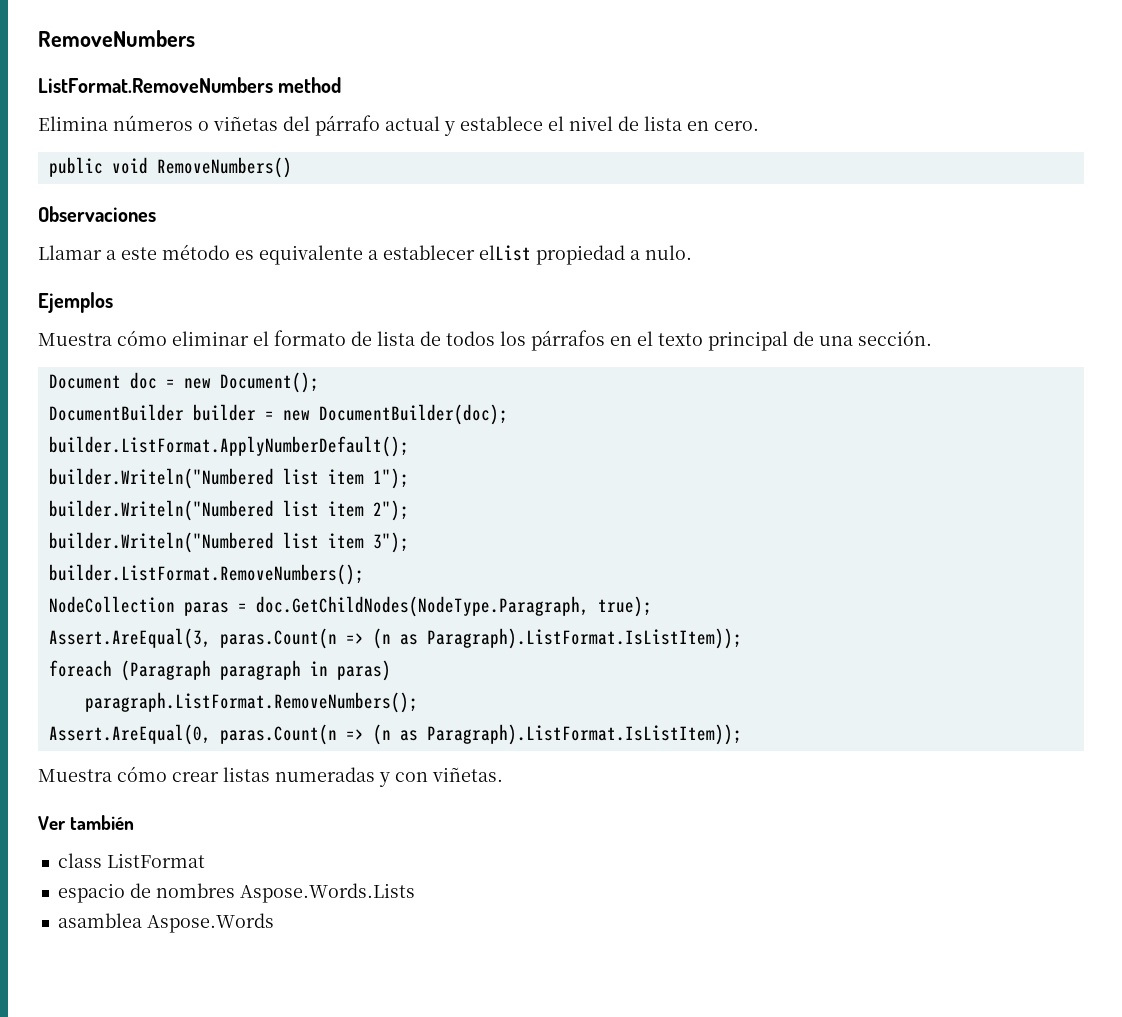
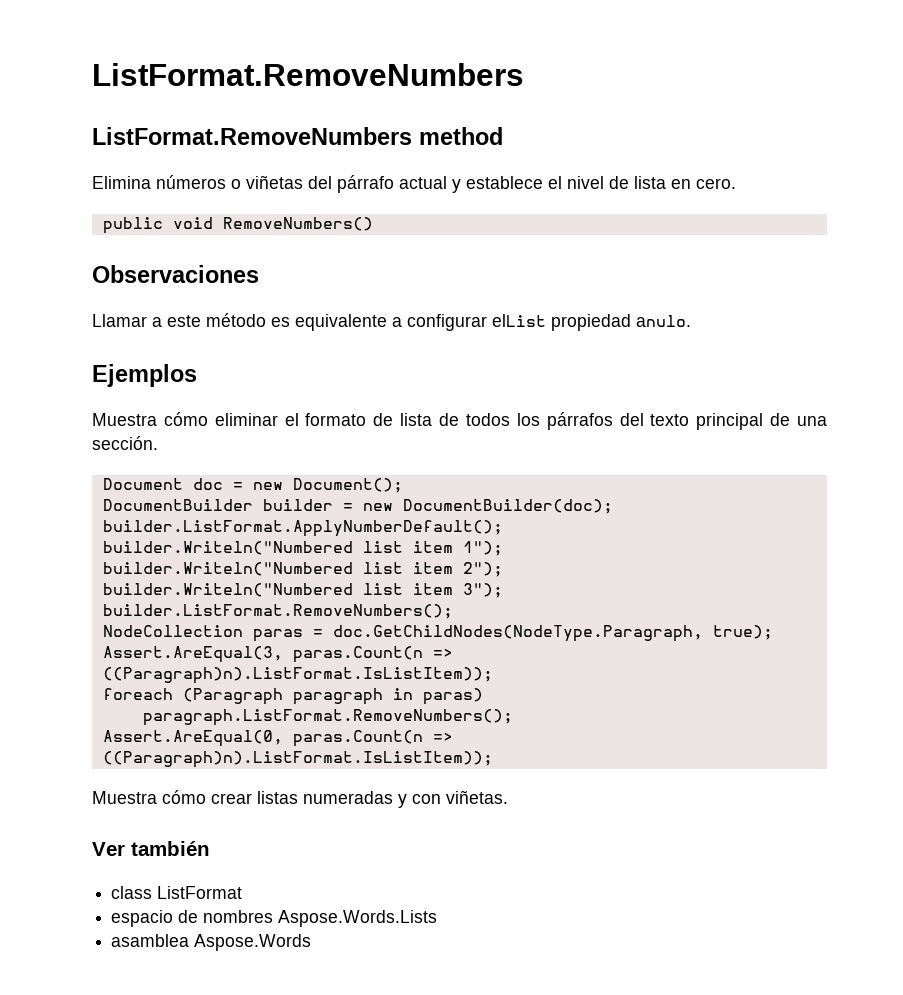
[38,30,195,47] RemoveNumbers -> [92,63,524,86] ListFormat.RemoveNumbers
[383,245,475,260] establecer -> [407,314,487,331] configurar
[630,245,692,260] a nulo. -> [636,315,691,327] anulo.
[610,331,653,346] en el -> [619,413,644,426] del
[372,628,742,649] (n as Paragraph).ListFormat.IsListItem)); -> [102,667,493,684] ((Paragraph)n).ListFormat.IsListItem));
[372,724,742,745] (n as Paragraph).ListFormat.IsListItem)); -> [102,751,493,768] ((Paragraph)n).ListFormat.IsListItem));

